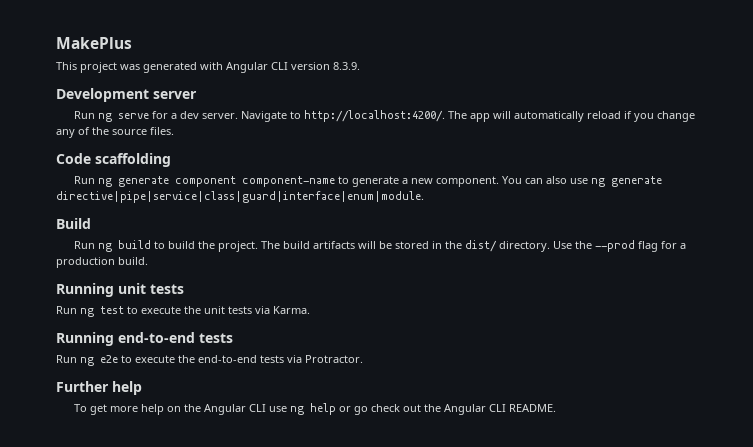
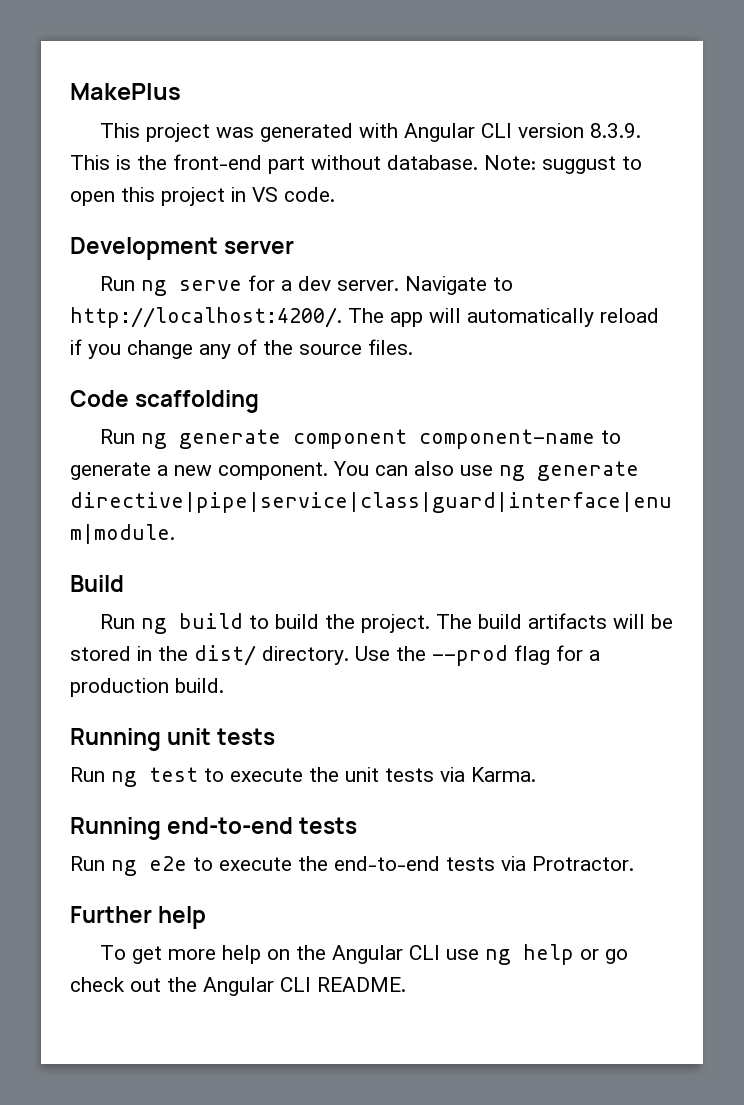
(360, 66) none -> [70,154,642,174] [70,187,335,206] This is the front-end part without database. Note: suggust to open this project in VS code.

